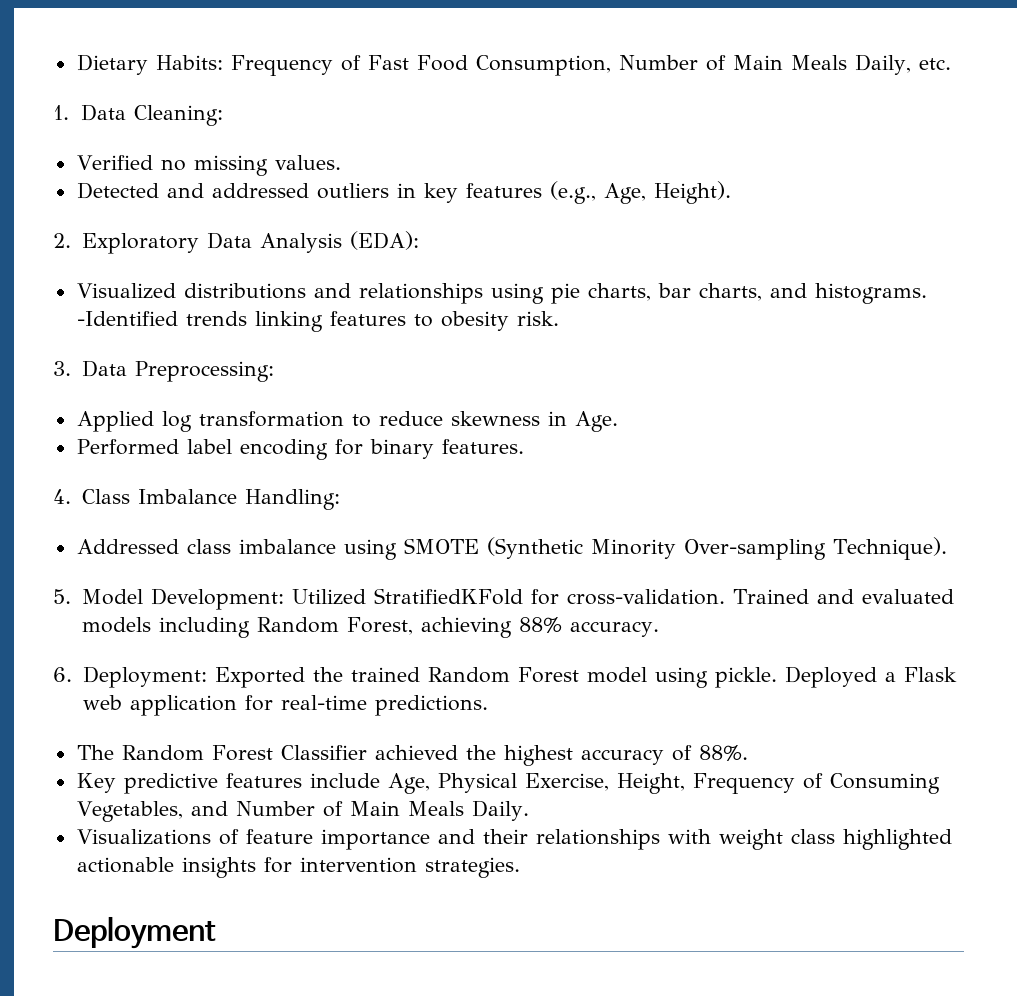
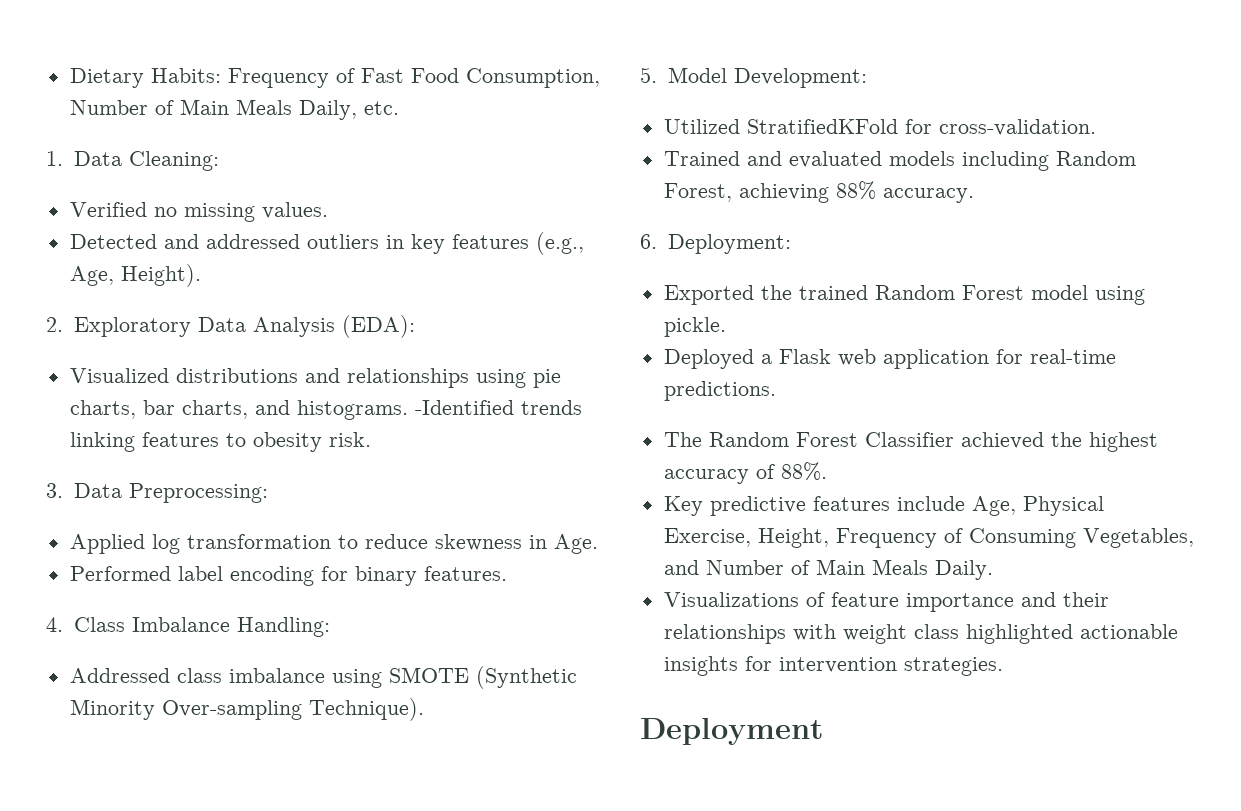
(284, 599) none -> (867, 78) //
(725, 597) none -> (1096, 127) //
(207, 677) none -> (791, 244) //
(777, 677) none -> (726, 327) //

